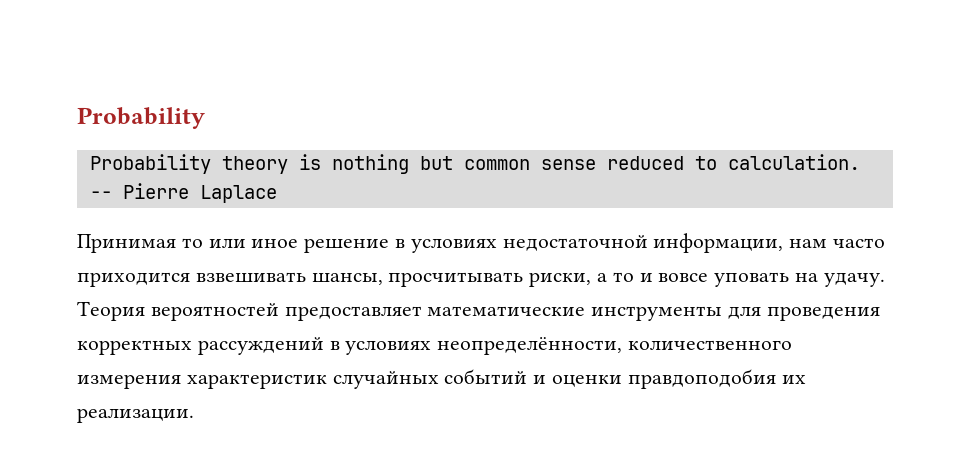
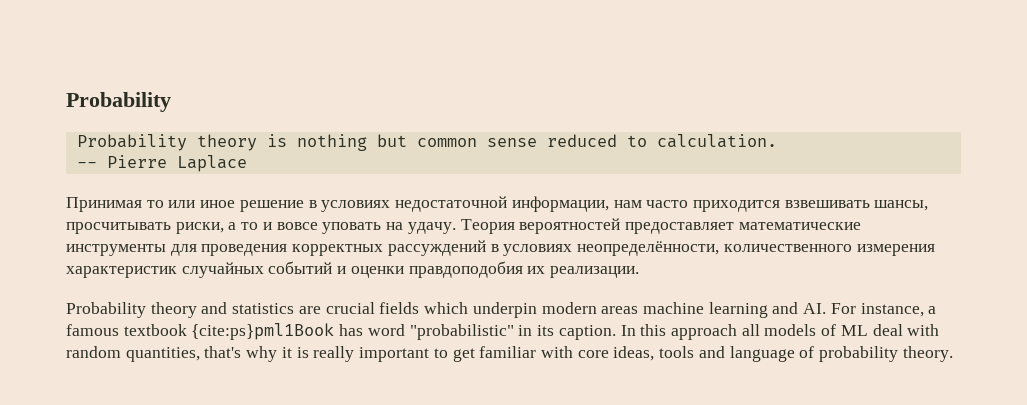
(194, 415) none -> [66,302,937,318] [66,323,940,340] [66,346,953,362] // Probability theory and statistics are crucial fields which underpin modern areas machine learning and AI. For instance, a famous textbook {cite:ps}pml1Book has word "probabilistic" in its caption. In this approach all models of ML deal with random quantities, that's why it is really important to get familiar with core ideas, tools and language of probability theory.

